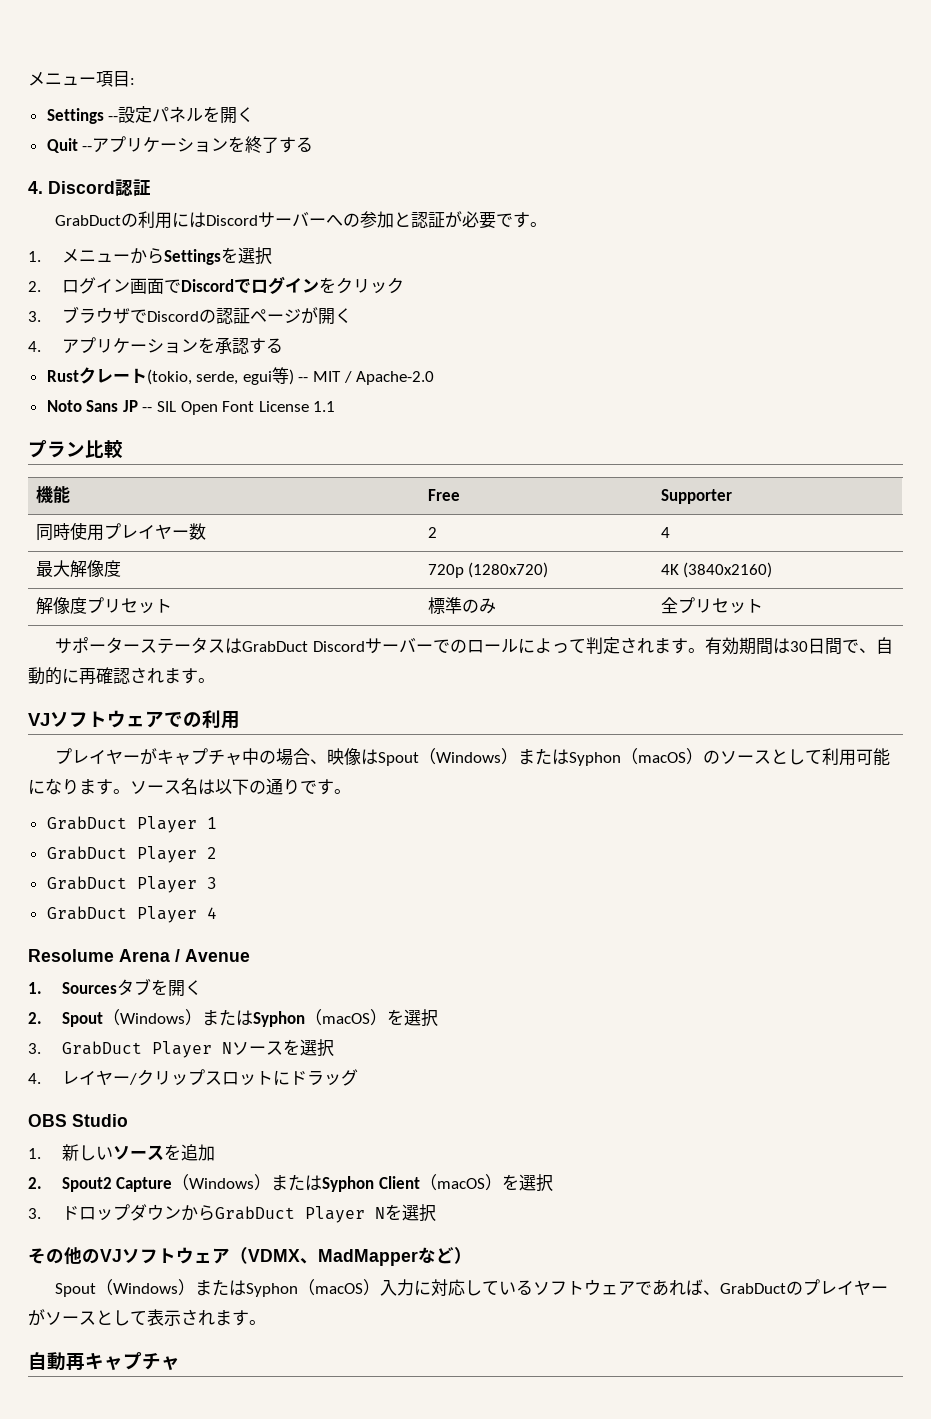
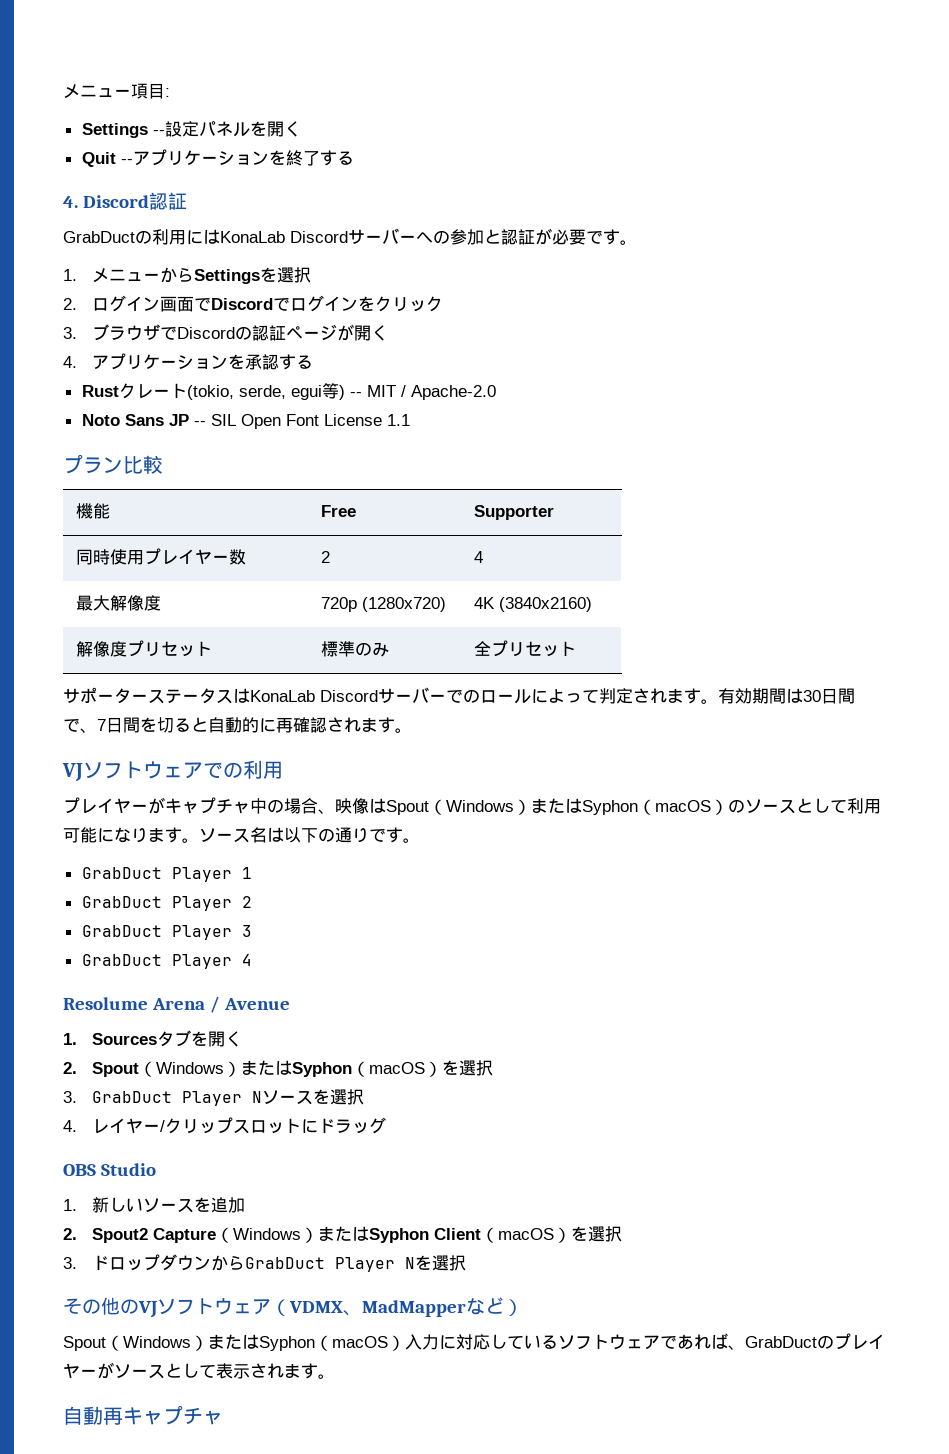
(206, 220) none -> [220,231,285,243] KonaLab
[241,641,308,652] GrabDuct -> [250,690,315,702] KonaLab
(876, 650) none -> [97,717,208,733] 7日間を切ると

